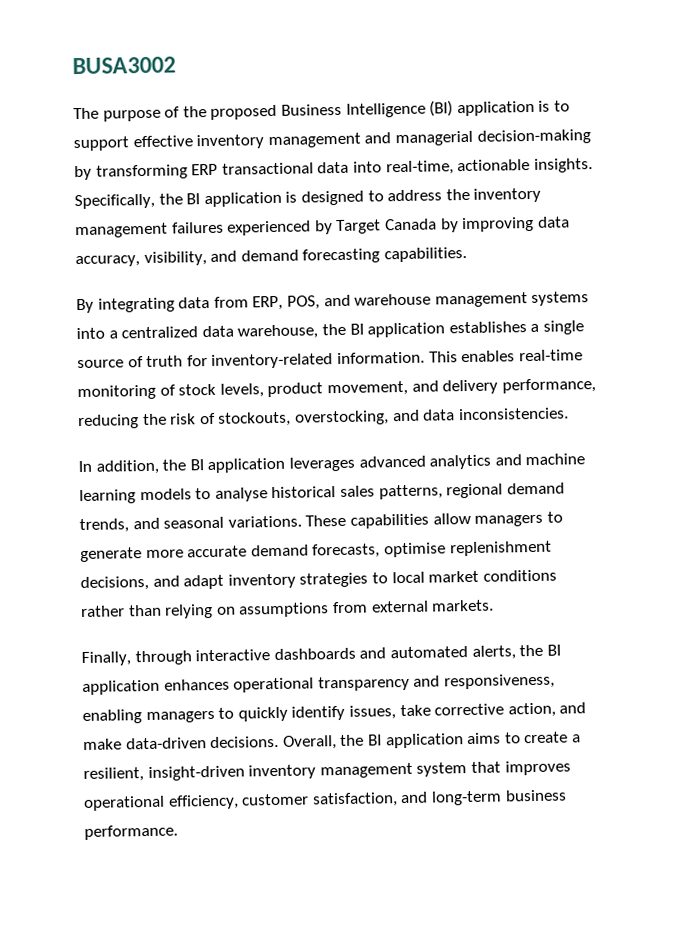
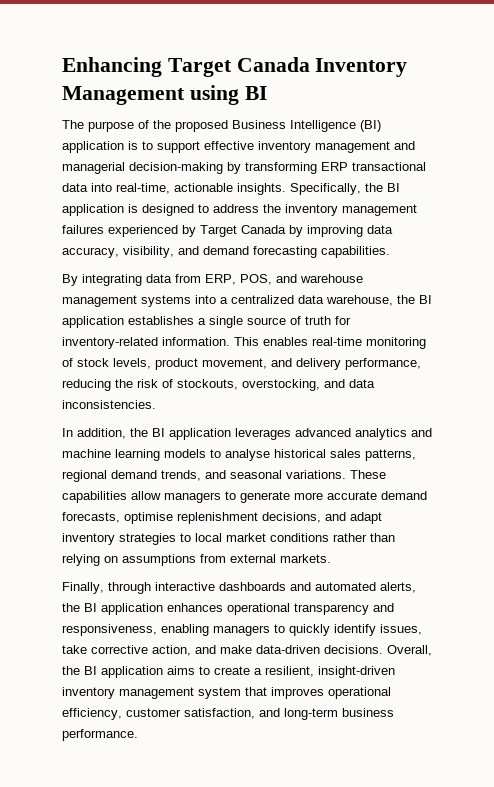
[72,56,176,75] BUSA3002 -> [62,57,408,77] [62,85,267,105] Enhancing Target Canada Inventory Management using BI

